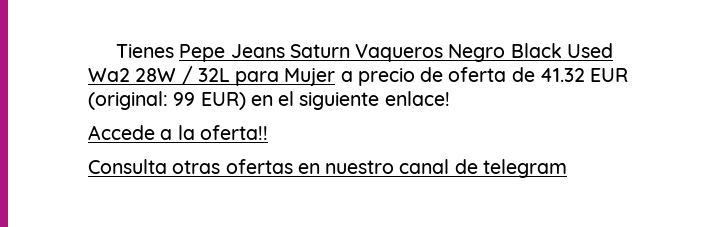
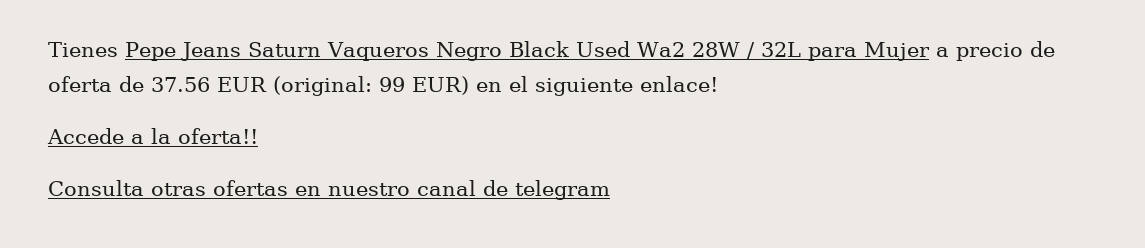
[539,68,585,82] 41.32 -> [151,77,210,92] 37.56

